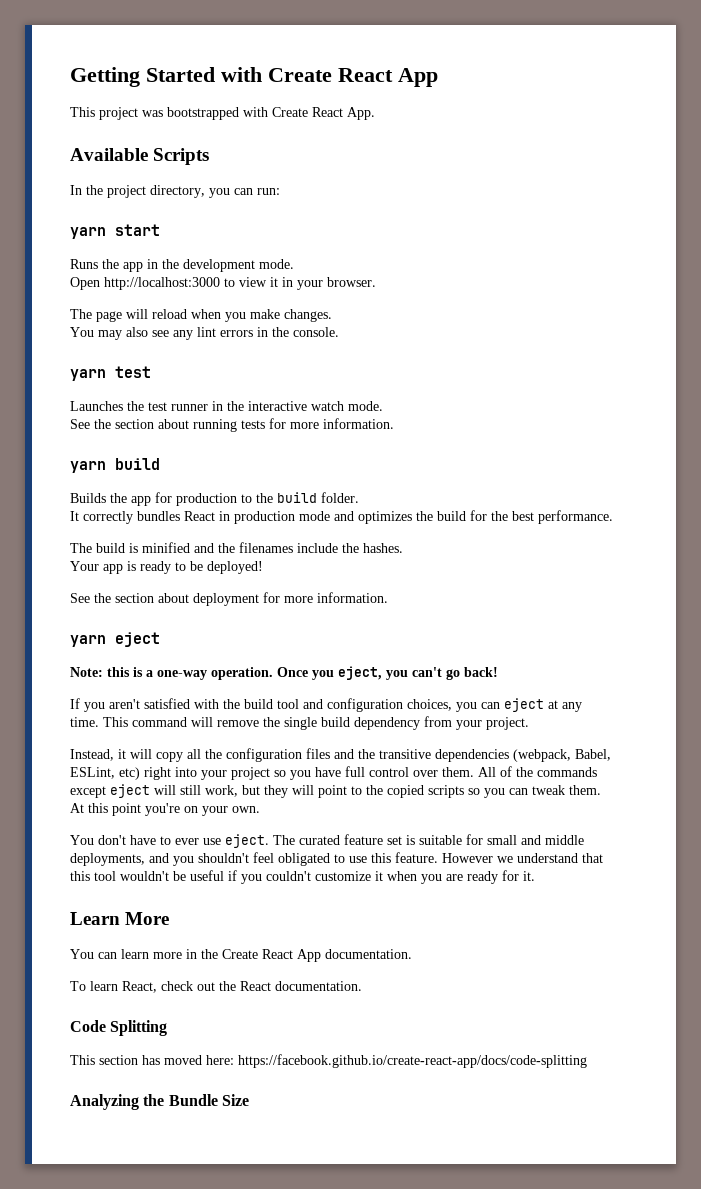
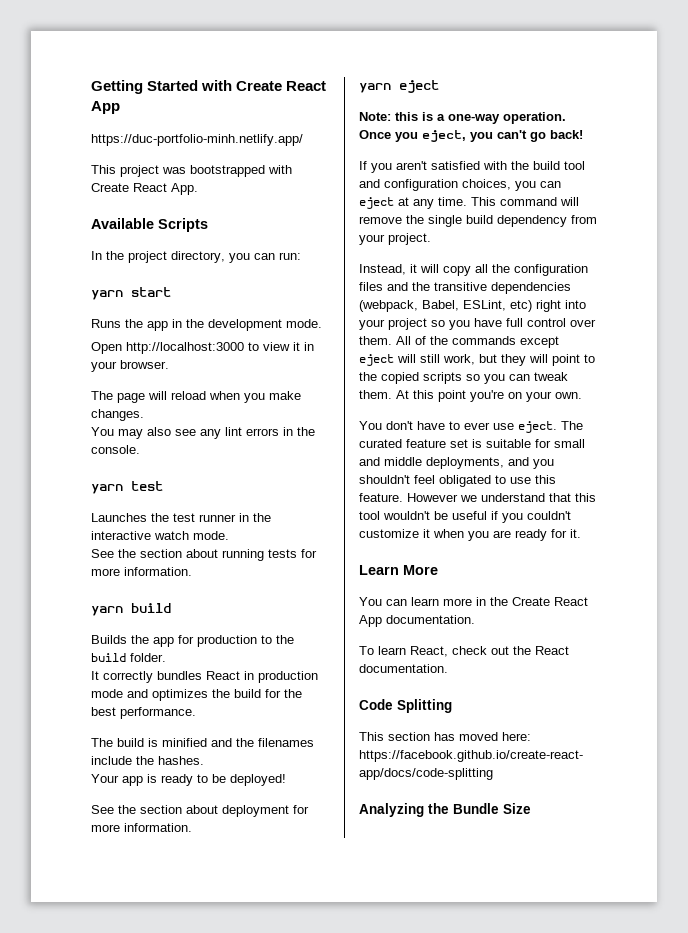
(438, 77) none -> [91,134,303,146] // https://duc-portfolio-minh.netlify.app/

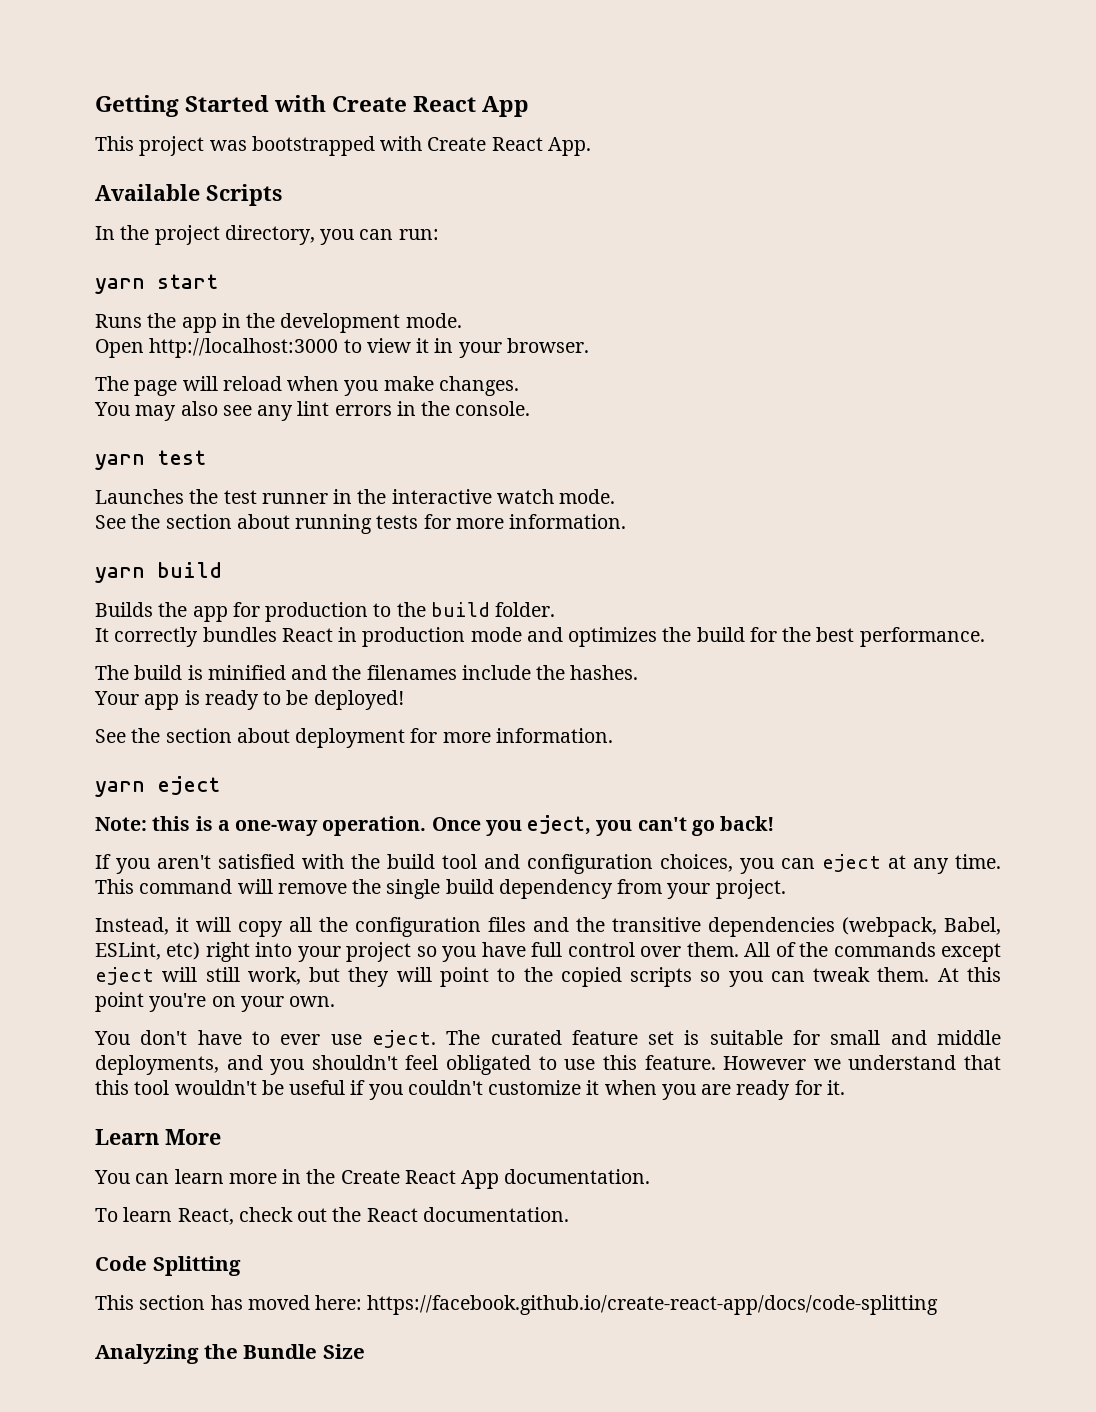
[91,134,303,146] // https://duc-portfolio-minh.netlify.app/ -> (530, 106) none

